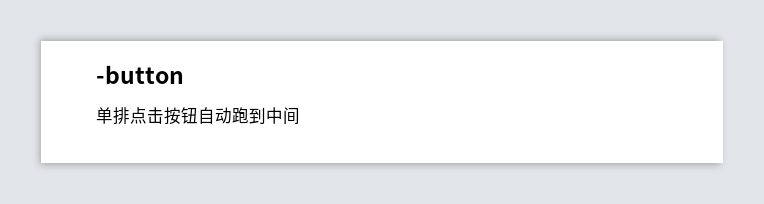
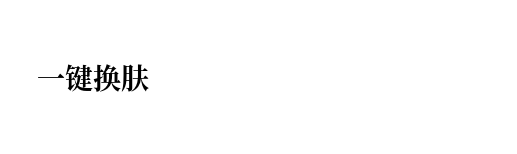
[96,65,184,84] [96,107,300,125] -button // 单排点击按钮自动跑到中间 -> [37,64,149,92] 一键换肤

